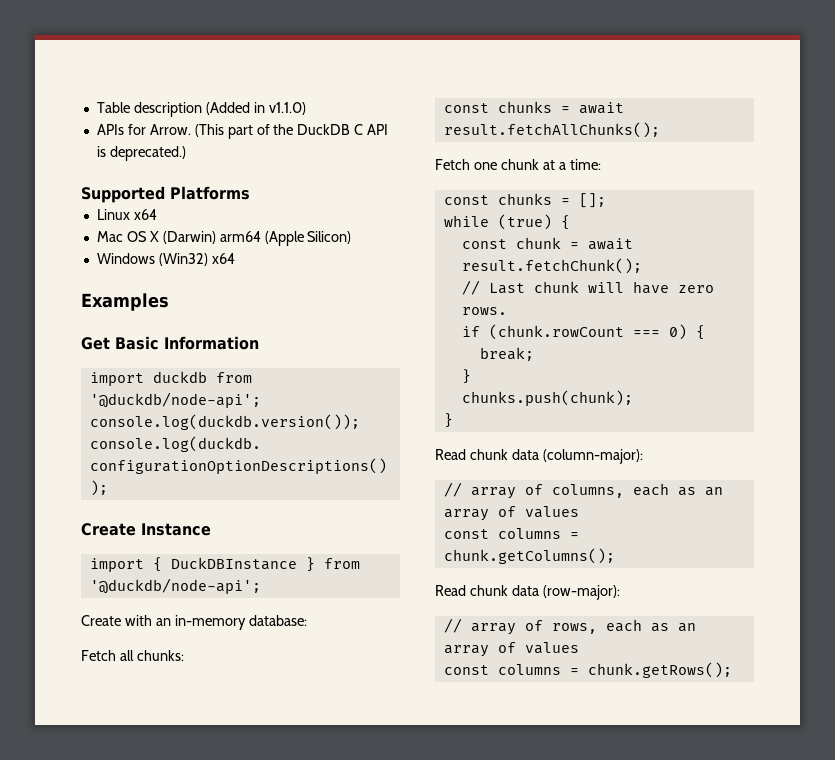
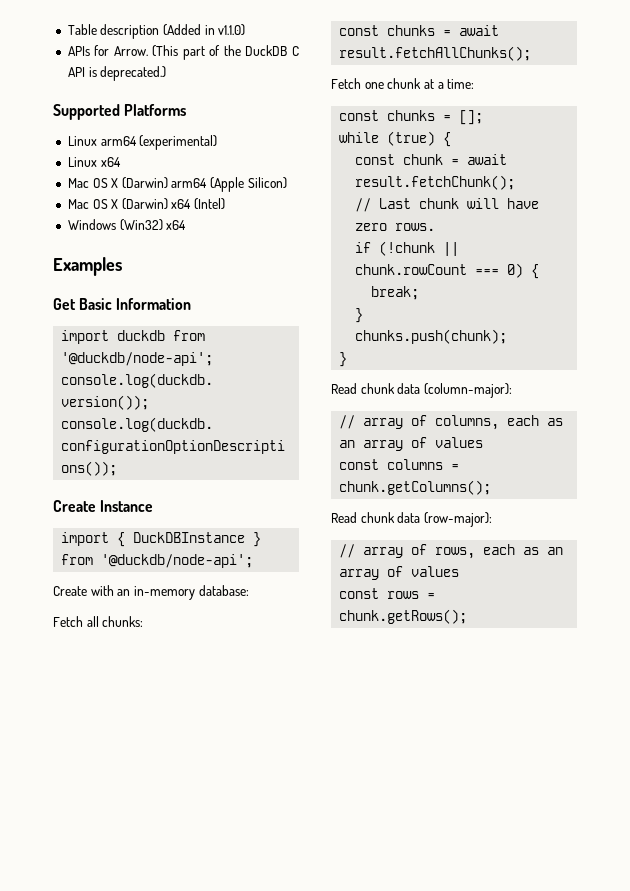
(250, 193) none -> [67,135,218,150] // Linux arm64 (experimental)
(352, 237) none -> [67,198,226,210] // Mac OS X (Darwin) x64 (Intel)
[488,324,624,340] (chunk.rowCount -> [379,241,460,256] [355,264,468,275] (!chunk || chunk.rowCount
[497,664,561,675] columns -> [387,591,420,599] rows

